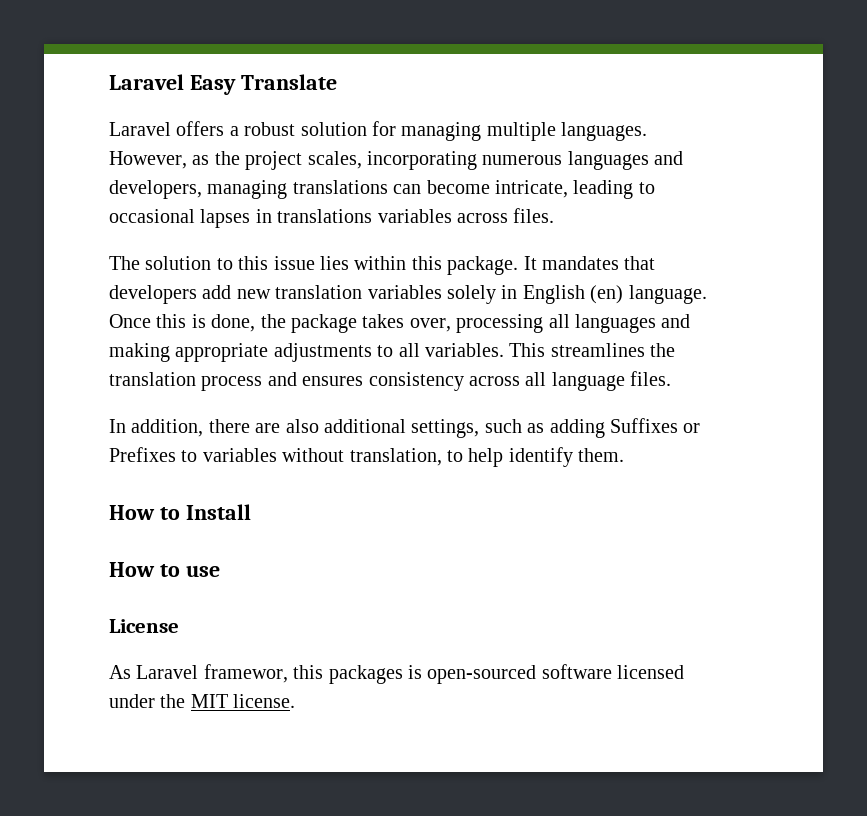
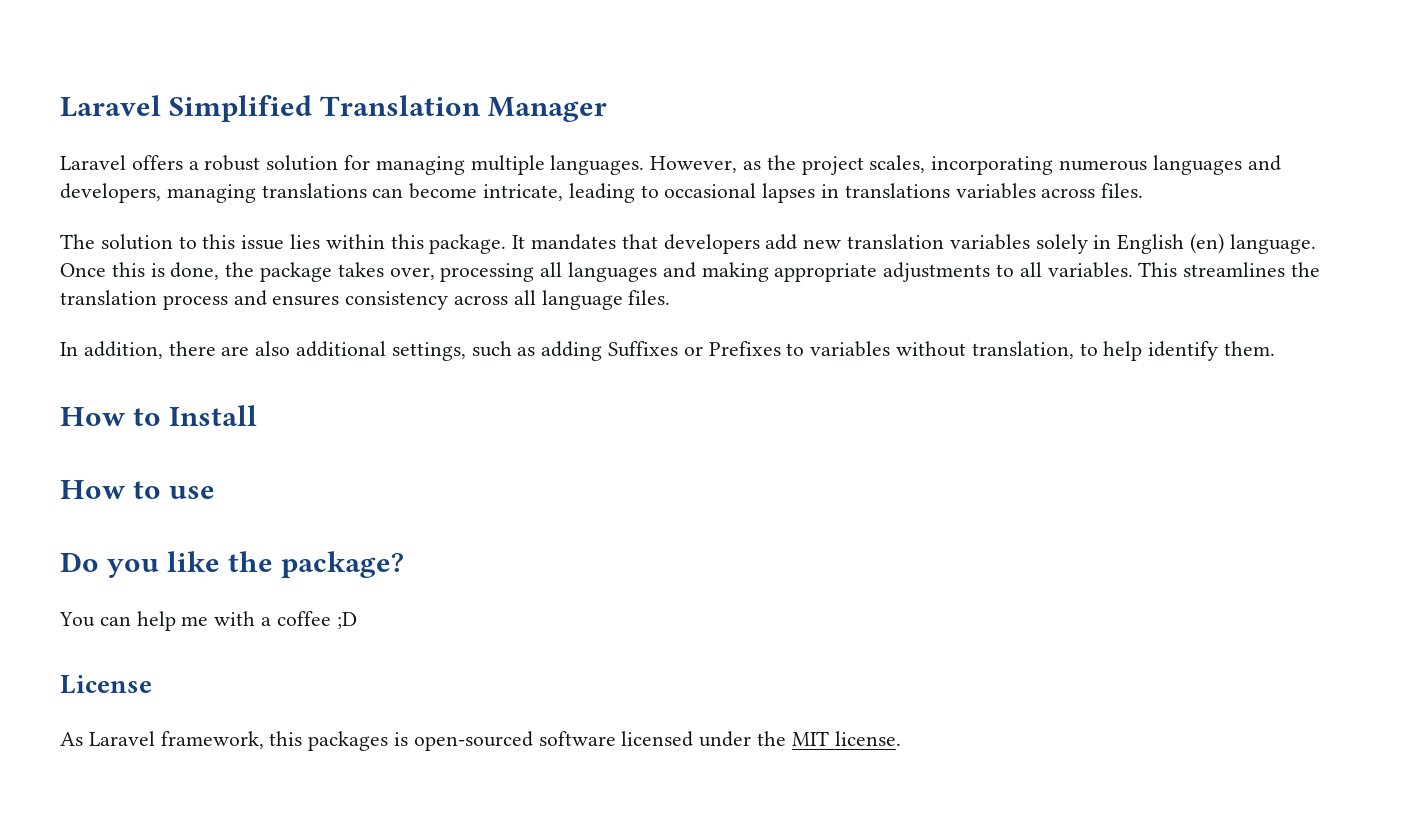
[109,74,337,95] Laravel Easy Translate -> [60,95,608,122] Laravel Simplified Translation Manager
(220, 571) none -> [60,551,405,578] [59,611,357,631] // Do you like the package? // You can help me with a coffee ;D
[203,664,288,683] framewor, -> [160,731,264,749] framework,

